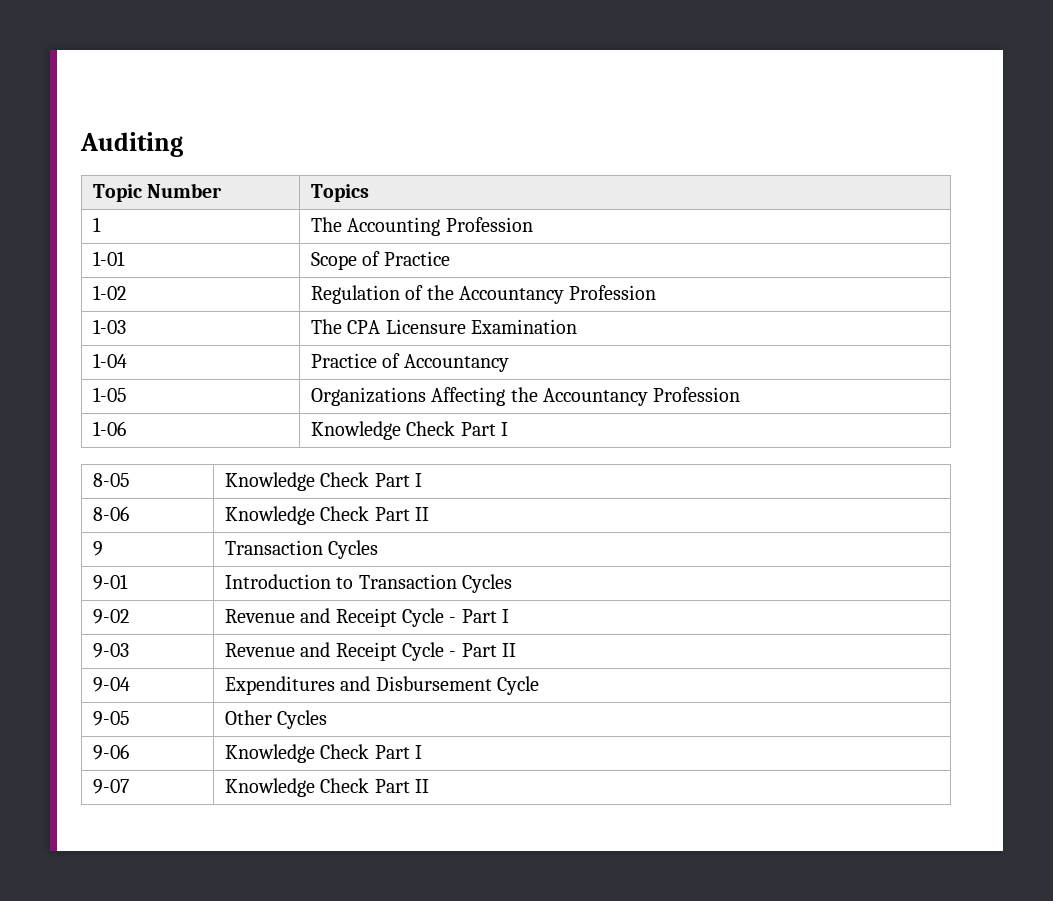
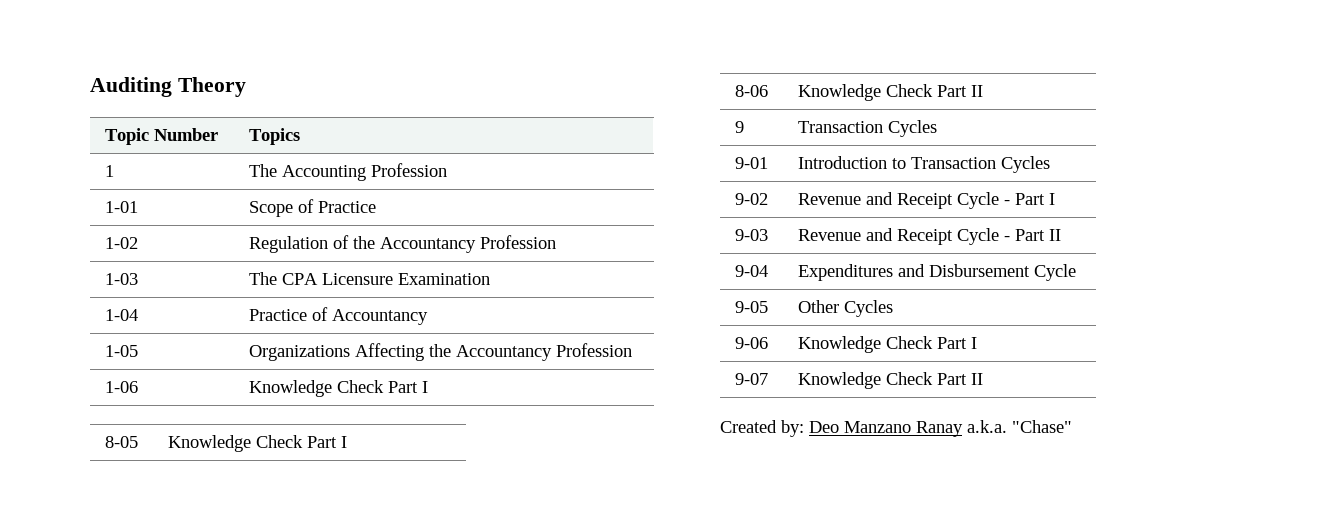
(183, 144) none -> [177,77,246,97] Theory
(430, 786) none -> [720,420,1072,437] // Created by: Deo Manzano Ranay a.k.a. "Chase"

